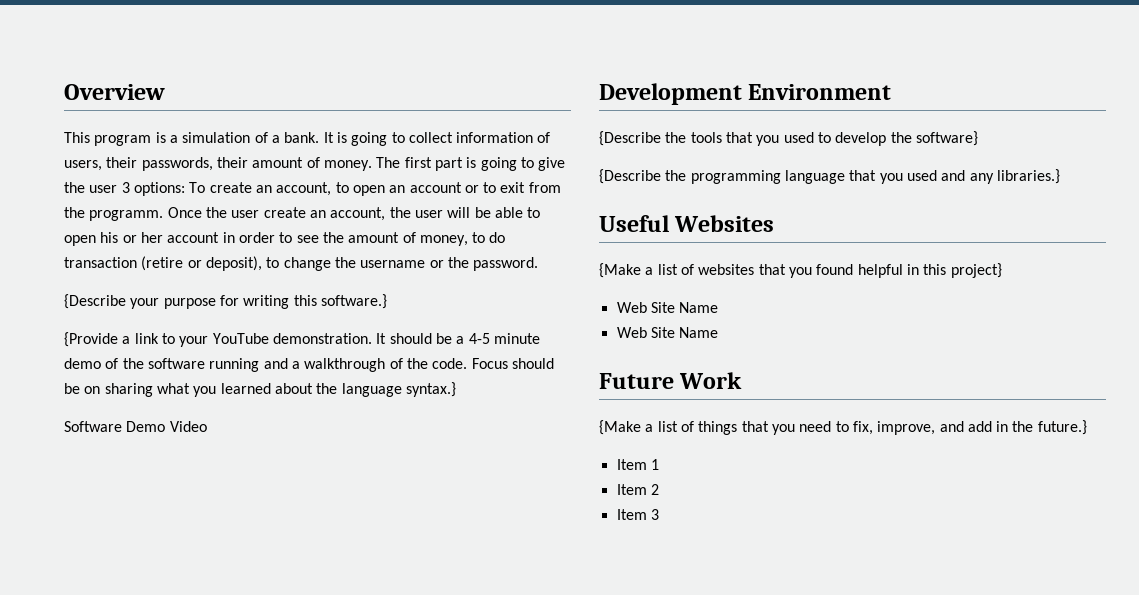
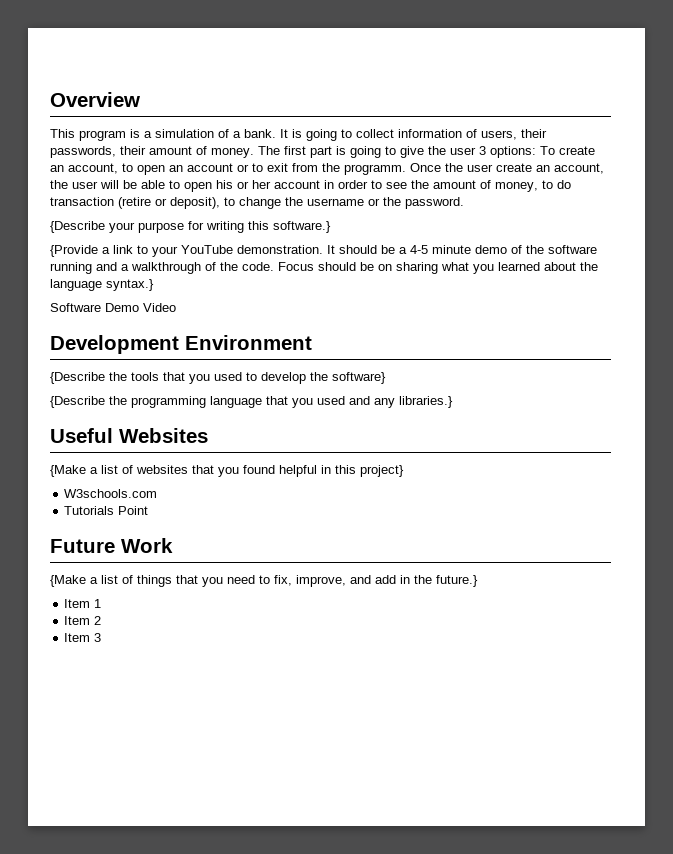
[616,302,719,313] [616,327,719,338] Web Site Name // Web Site Name -> [64,489,158,498] [64,506,149,515] W3schools.com // Tutorials Point

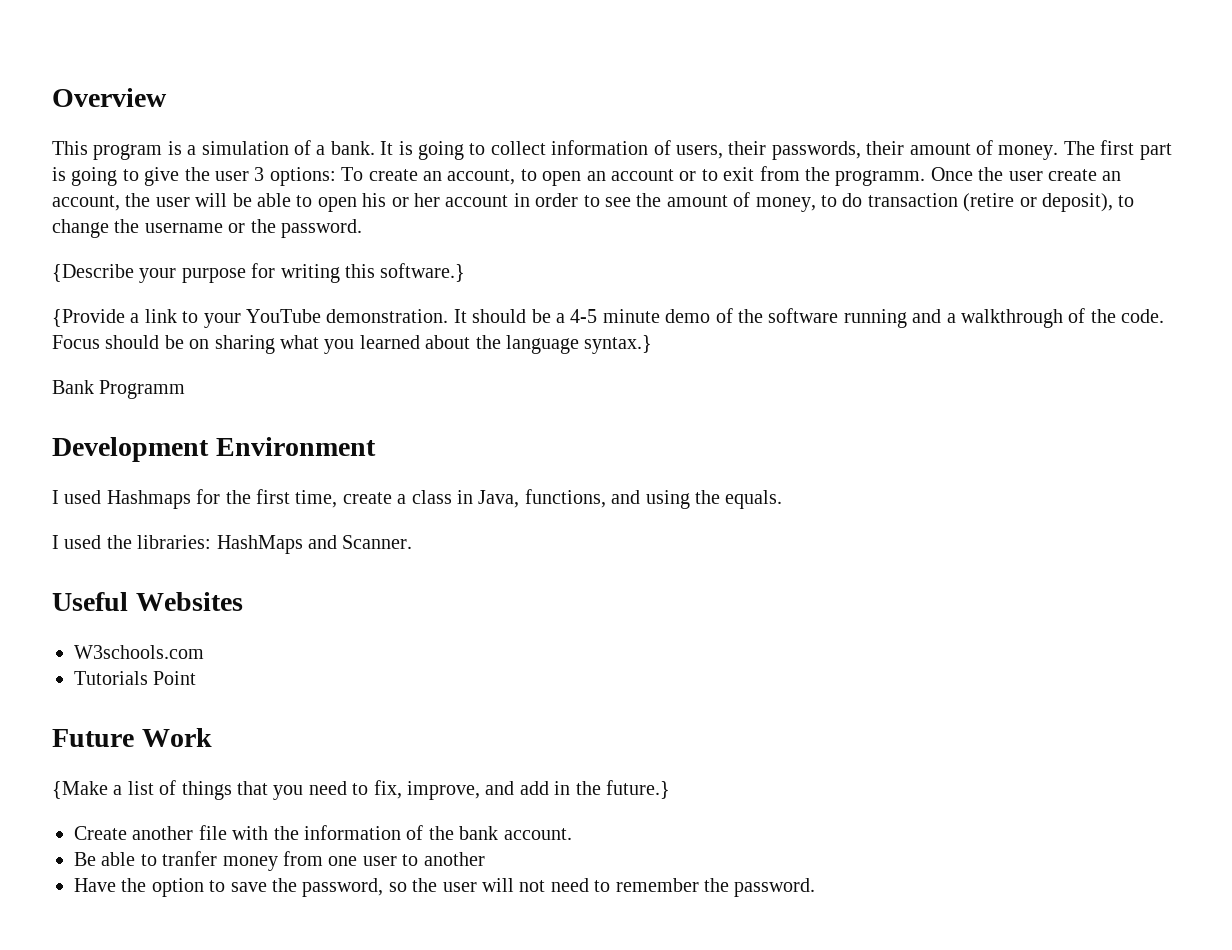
[50,303,176,312] Software Demo Video -> [52,380,186,399] Bank Programm
[50,372,386,384] [50,396,453,408] [50,428,208,443] [50,465,404,477] {Describe the tools that you used to develop the software} // {Describe the programming language that you used and any libraries.} // Useful Websites // {Make a list of websites that you found helpful in this project} -> [52,489,783,509] [52,535,413,554] [52,592,243,611] I used Hashmaps for the first time, create a class in Java, functions, and using the equals. // I used the libraries: HashMaps and Scanner. // Useful Websites
[64,599,102,608] [64,616,102,625] [64,633,102,642] Item 1 // Item 2 // Item 3 -> [74,825,572,840] [74,851,485,871] [74,878,816,897] Create another file with the information of the bank account. // Be able to tranfer money from one user to another // Have the option to save the password, so the user will not need to remember the password.

